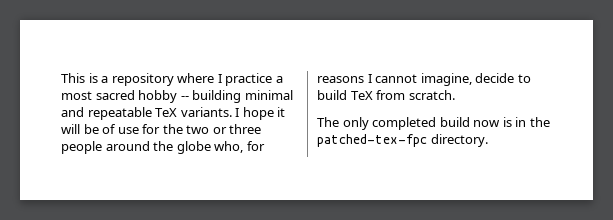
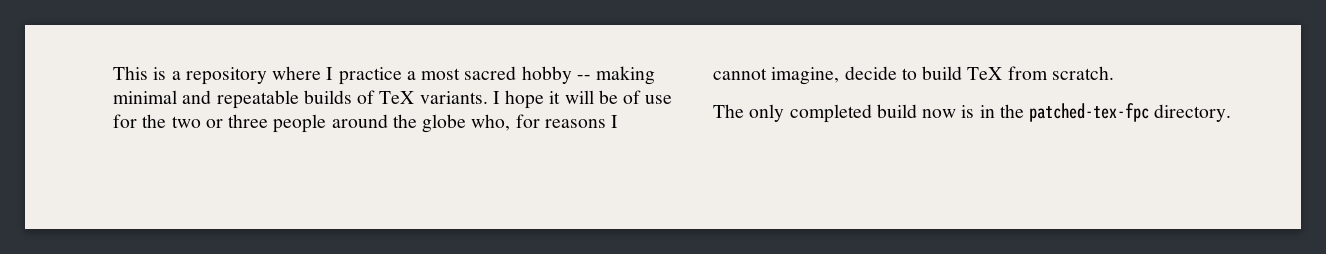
[192,90,242,103] building -> [596,66,656,85] making
(152, 113) none -> [303,90,376,104] builds of

